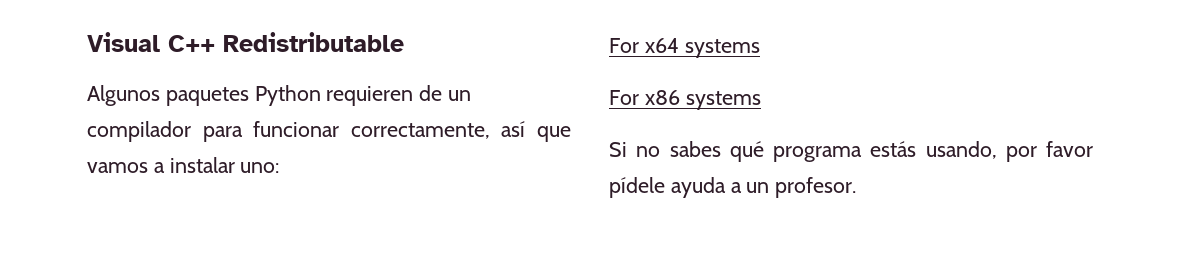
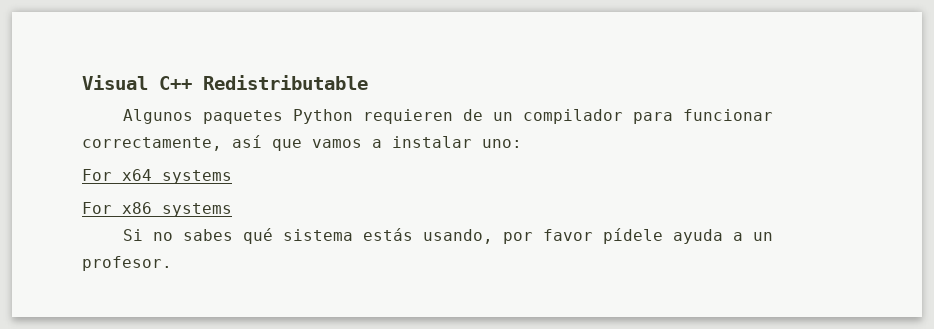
[773,146,862,162] programa -> [283,229,354,241] sistema

